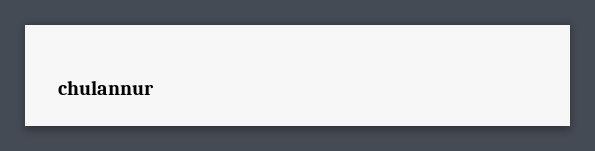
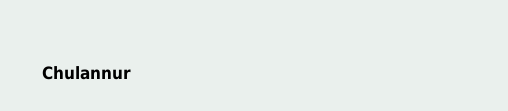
[58,80,154,95] chulannur -> [42,66,131,80] Chulannur

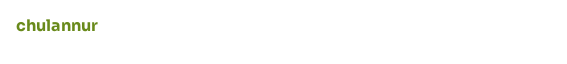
[42,66,131,80] Chulannur -> [16,19,98,32] chulannur

